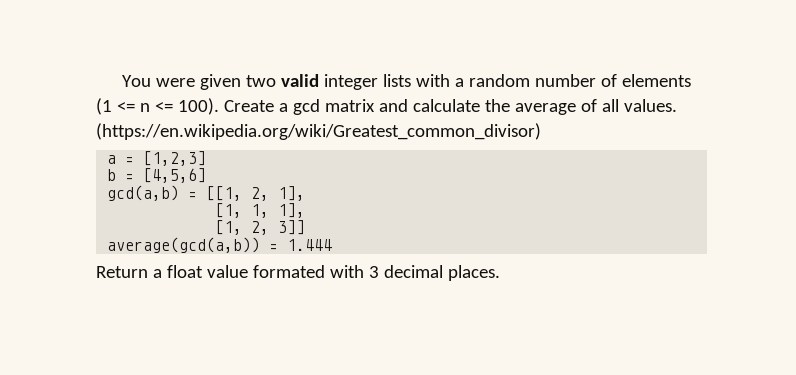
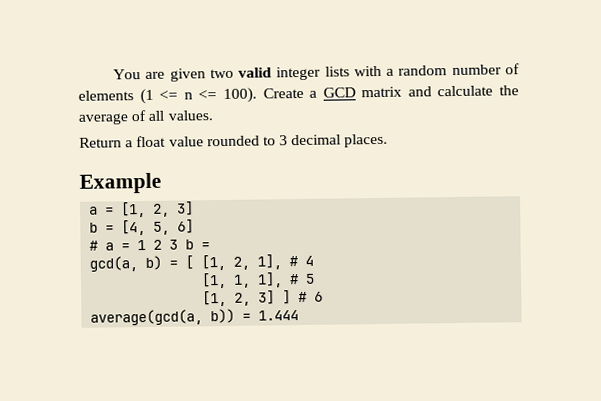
[156,78,196,87] were -> [145,71,166,79] are
[292,99,320,115] gcd -> [322,87,356,98] GCD
[96,123,541,140] [107,151,207,166] [107,168,207,183] [107,185,306,201] [215,203,306,218] [215,220,306,235] [107,237,333,253] (https://en.wikipedia.org/wiki/Greatest_common_divisor) // a = [1,2,3] // b = [4,5,6] // gcd(a,b) = [[1, 2, 1], // [1, 1, 1], // [1, 2, 3]] // average(gcd(a,b)) = 1.444 -> (213, 115) none
[252,265,364,278] formated with -> [206,135,276,147] rounded to
(500, 273) none -> [79,172,161,194] [89,201,195,218] [89,219,195,236] [89,239,211,251] [89,254,315,272] [201,272,316,289] [202,290,324,307] [90,308,300,326] // Example // a = [1, 2, 3] // b = [4, 5, 6] // # a = 1 2 3 b = // gcd(a, b) = [ [1, 2, 1], # 4 // [1, 1, 1], # 5 // [1, 2, 3] ] # 6 // average(gcd(a, b)) = 1.444

